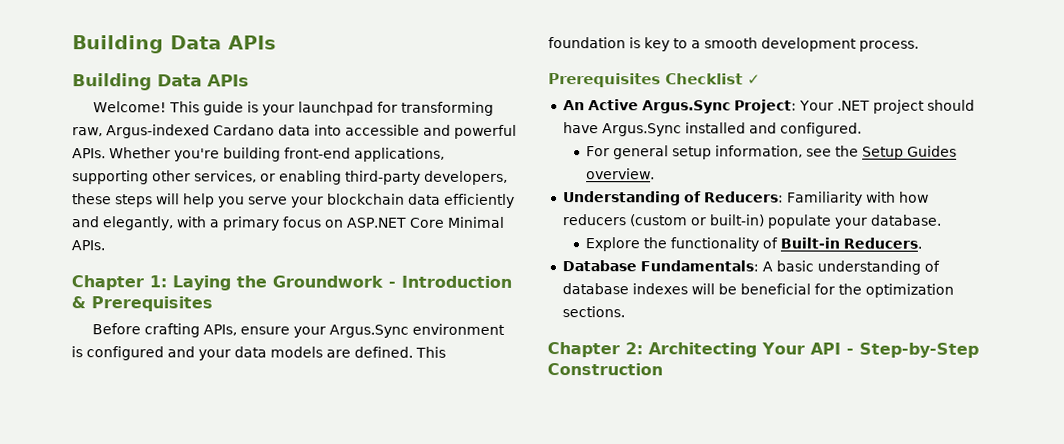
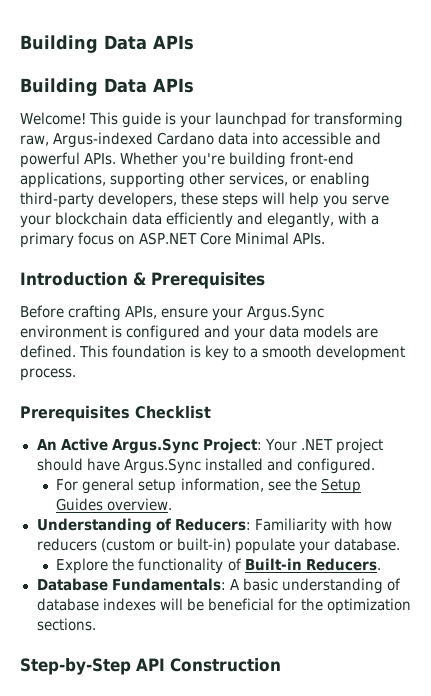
[71,275,396,291] Chapter 1: Laying the Groundwork - -> (326, 239) none
[747,74,761,85] ✓ -> (211, 412) none
[547,342,979,358] Chapter 2: Architecting Your API - Step-by-Step -> [20,658,165,675] Step-by-Step API

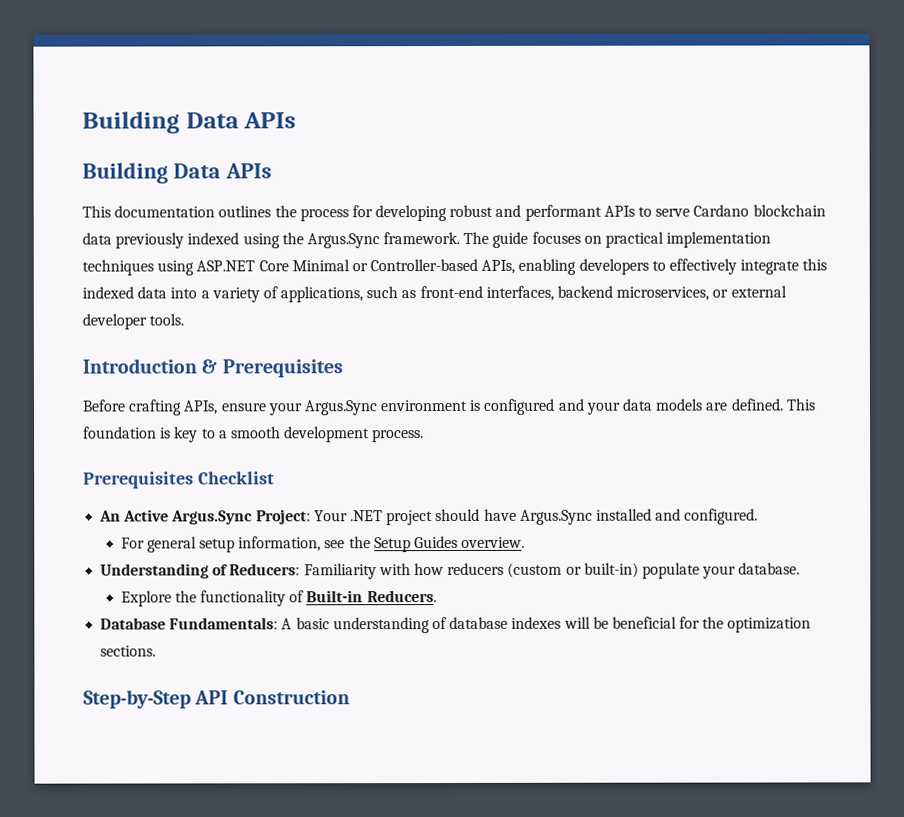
[20,112,404,128] [20,132,382,148] [20,152,355,168] [20,172,371,188] [20,192,390,208] [20,212,380,228] [20,232,326,248] Welcome! This guide is your launchpad for transforming raw, Argus-indexed Cardano data into accessible and powerful APIs. Whether you're building front-end applications, supporting other services, or enabling third-party developers, these steps will help you serve your blockchain data efficiently and elegantly, with a primary focus on ASP.NET Core Minimal APIs. -> [82,204,826,222] [82,231,772,249] [82,258,828,276] [82,285,787,303] [82,313,185,330] This documentation outlines the process for developing robust and performant APIs to serve Cardano blockchain data previously indexed using the Argus.Sync framework. The guide focuses on practical implementation techniques using ASP.NET Core Minimal or Controller-based APIs, enabling developers to effectively integrate this indexed data into a variety of applications, such as front-end interfaces, backend microservices, or external developer tools.

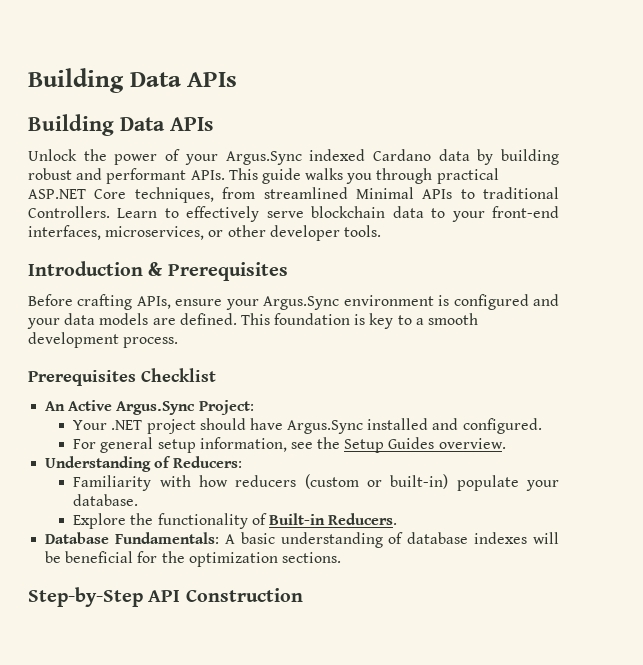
[82,204,826,222] [82,231,772,249] [82,258,828,276] [82,286,417,303] This documentation outlines the process for developing robust and performant APIs to serve Cardano blockchain data previously indexed using the Argus.Sync framework. The guide focuses on practical implementation techniques using ASP.NET Core Minimal or Controller-based APIs, enabling developers to effectively integrate this indexed data into a variety of applications, such as -> [28,149,559,165] [28,168,499,184] [28,187,559,203] [28,206,485,222] Unlock the power of your Argus.Sync indexed Cardano data by building robust and performant APIs. This guide walks you through practical ASP.NET Core techniques, from streamlined Minimal APIs to traditional Controllers. Learn to effectively serve blockchain data to your
[557,285,614,298] backend -> (101, 232) none
[730,285,787,298] external -> [227,225,266,237] other
(311, 517) none -> (254, 407) //
(301, 569) none -> (243, 462) //

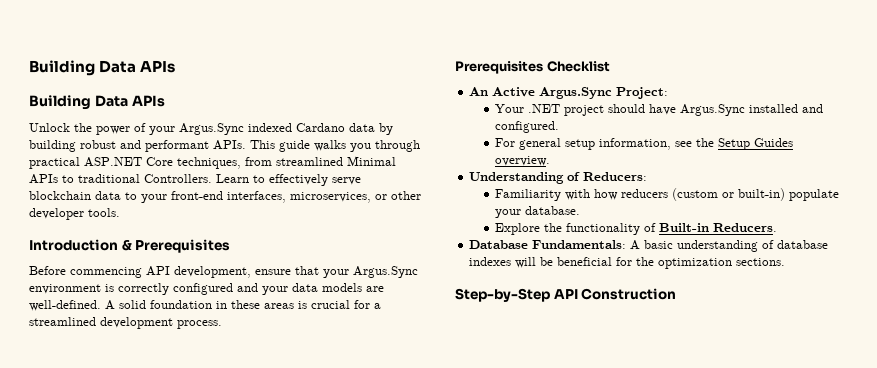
[77,294,223,310] crafting APIs, ensure -> [70,266,319,278] commencing API development, ensure that
(450, 300) none -> [118,283,169,295] correctly
[179,313,479,329] defined. This foundation is key to a smooth -> [29,300,381,311] [29,317,96,326] well-defined. A solid foundation in these areas is crucial for a streamlined

